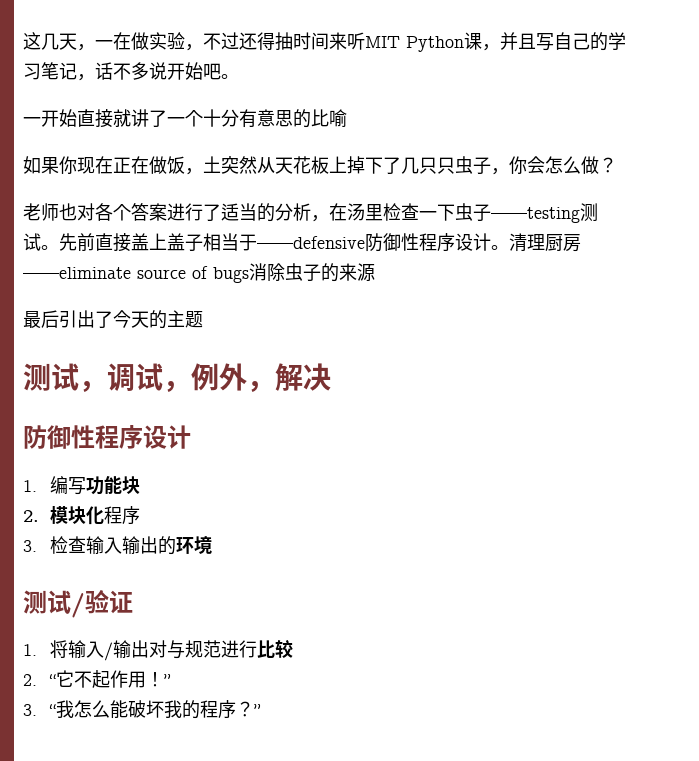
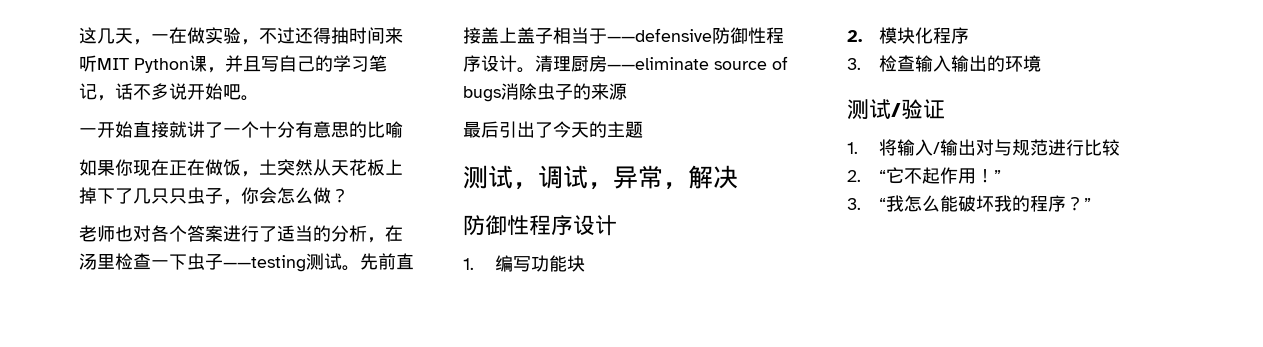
[191,363,247,391] 例外 -> [613,165,663,189] 异常

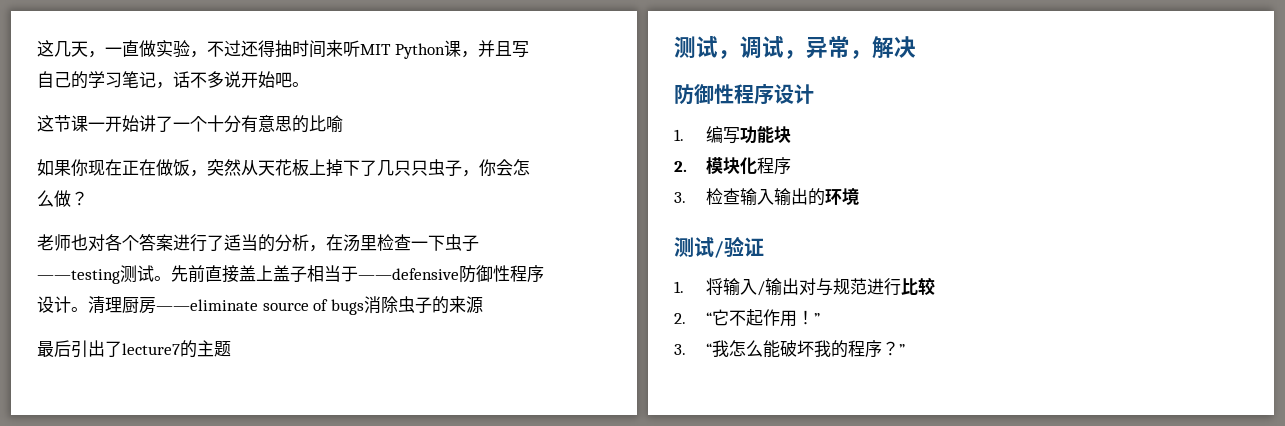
[169,27,187,44] 在 -> [122,40,139,57] 直
[79,121,187,138] 一开始直接就 -> [37,115,139,132] 这节课一开始
[259,159,277,175] 土 -> (207, 173) none
[553,121,589,138] 今天 -> [122,343,180,355] lecture7

